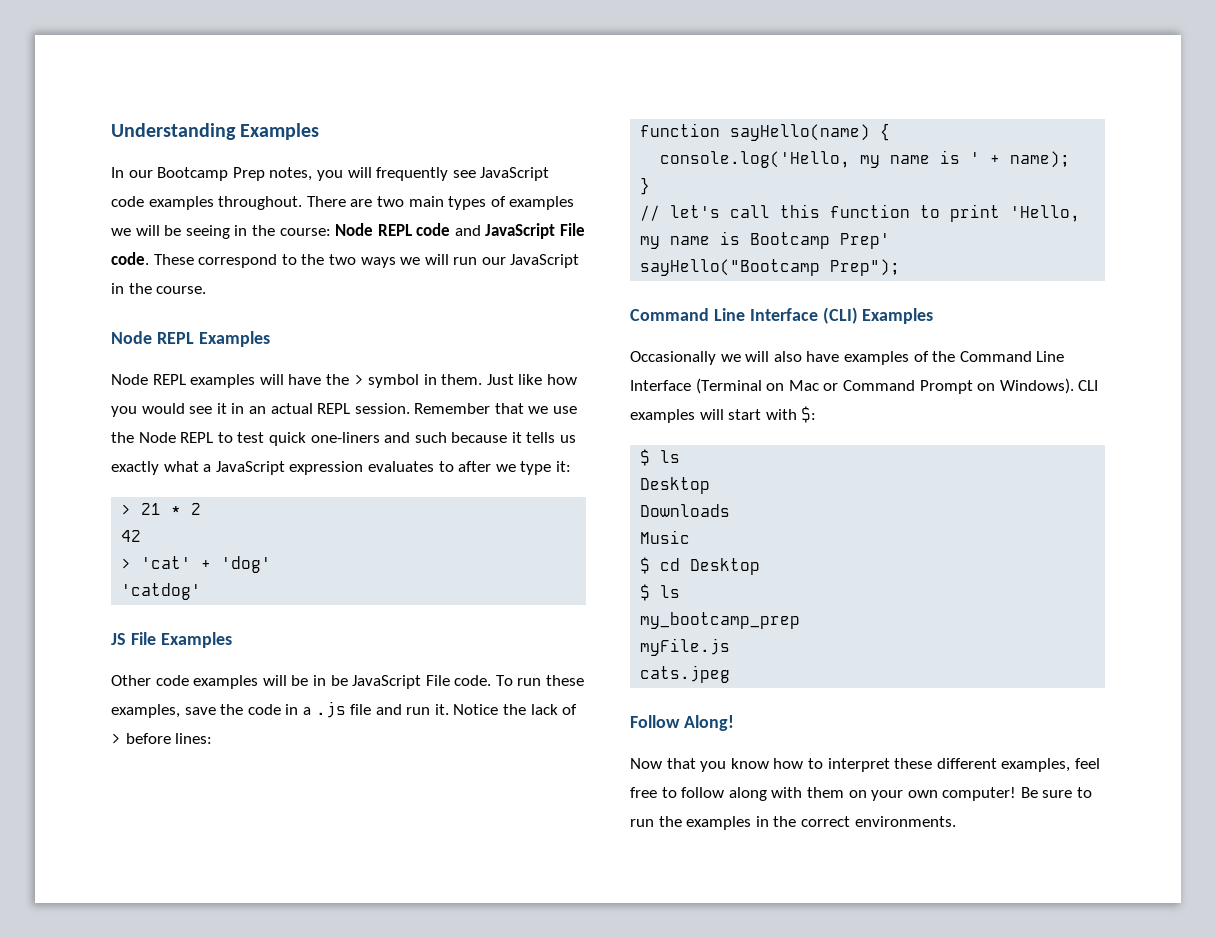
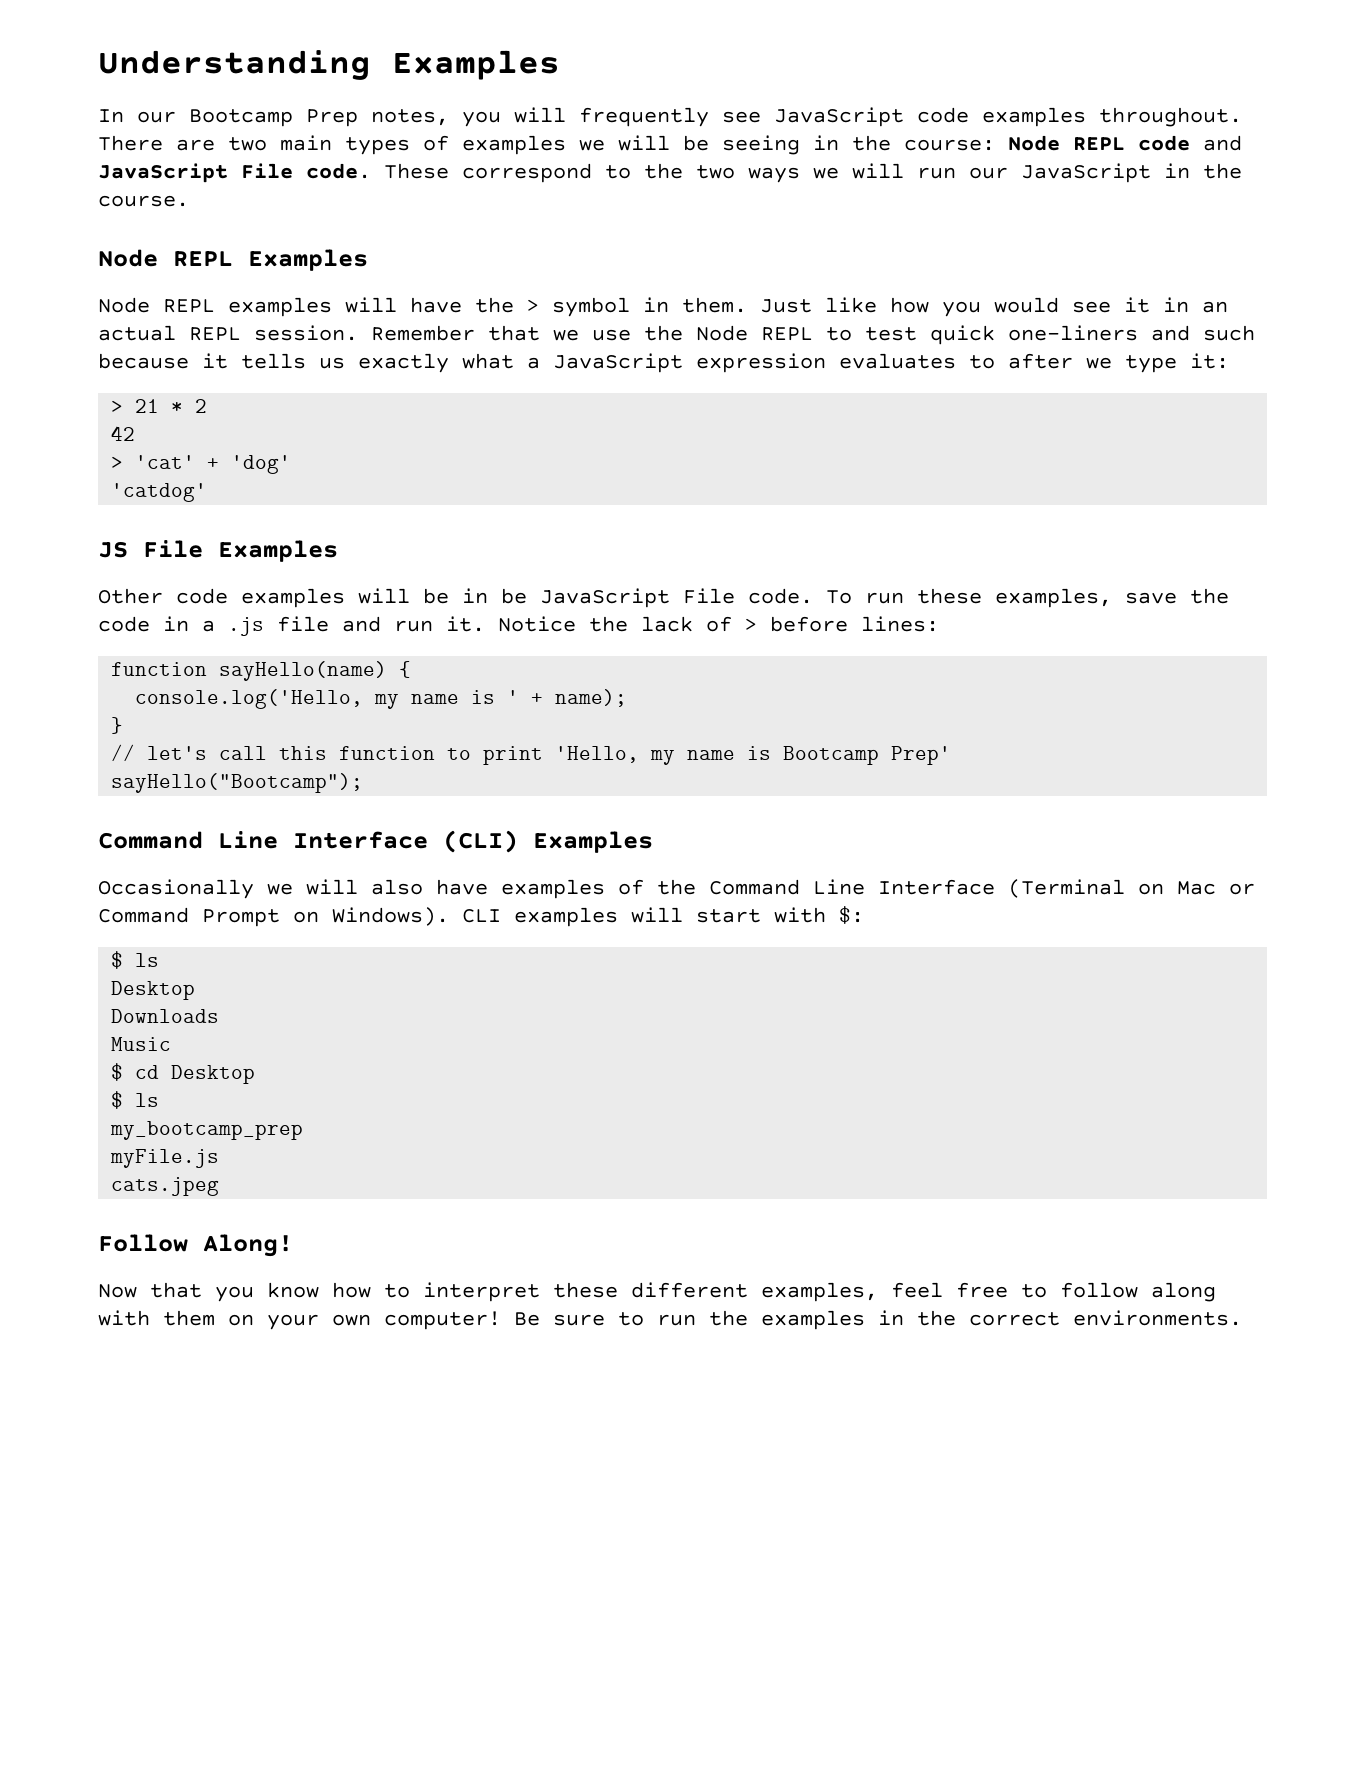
[640,259,901,276] sayHello("Bootcamp Prep"); -> [111,773,364,793] sayHello("Bootcamp");

